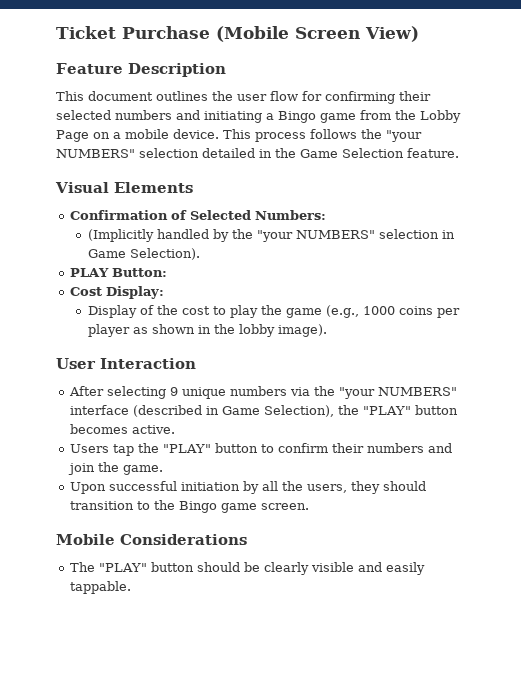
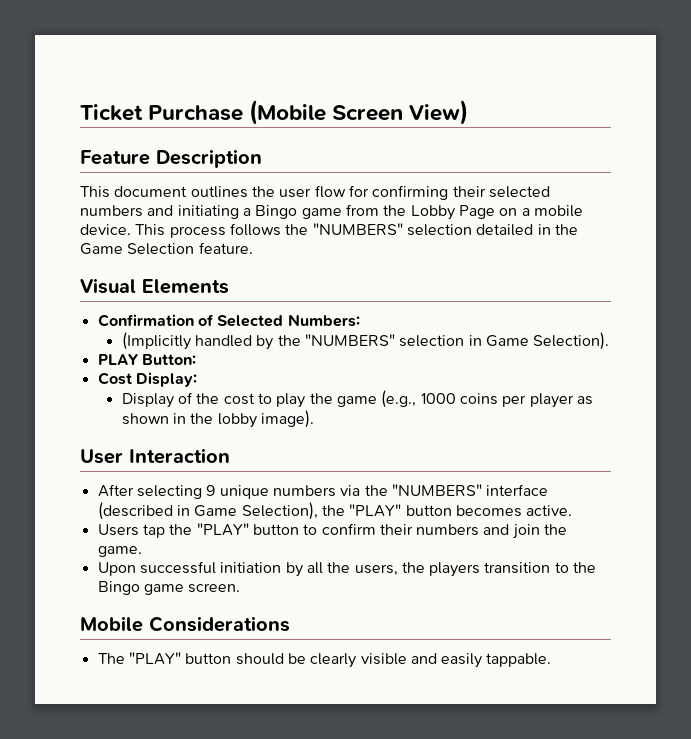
[386,130,422,142] [56,149,135,158] "your NUMBERS" -> [312,223,403,235] "NUMBERS"
[256,230,375,242] "your NUMBERS" -> [305,334,396,346] "NUMBERS"
[339,387,458,399] "your NUMBERS" -> [391,484,482,496] "NUMBERS"
[351,481,427,494] they should -> [401,562,481,577] the players

